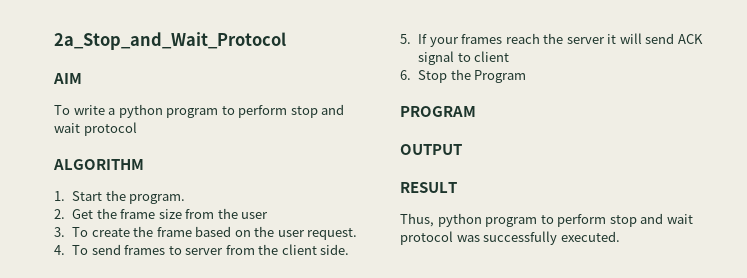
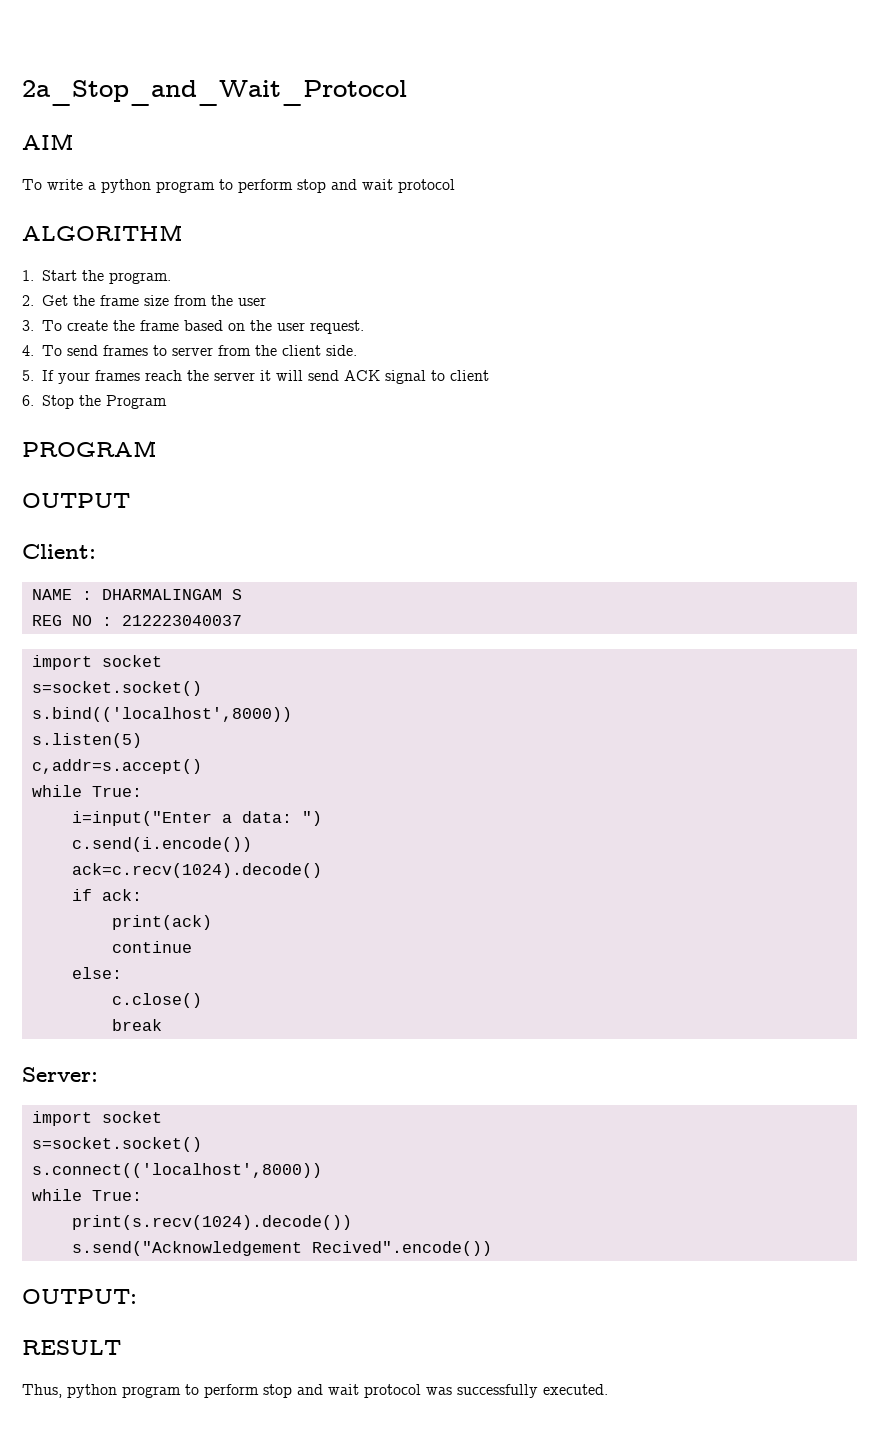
(462, 149) none -> [22,544,96,559] [31,589,242,600] [31,615,242,626] [31,655,162,670] [31,681,202,696] [31,707,292,722] [31,733,142,748] [31,759,202,774] [31,785,142,797] [71,811,322,826] [71,837,252,852] [71,863,322,878] [71,889,142,901] [111,915,212,930] [111,941,192,953] [71,967,122,979] [111,993,202,1008] [111,1019,162,1031] [22,1067,98,1082] [31,1111,162,1126] [31,1137,202,1152] [31,1163,322,1178] [31,1189,142,1201] [71,1215,352,1230] [71,1241,492,1256] [22,1289,137,1304] // Client: // NAME : DHARMALINGAM S // REG NO : 212223040037 // import socket // s=socket.socket() // s.bind(('localhost',8000)) // s.listen(5) // c,addr=s.accept() // while True: // i=input("Enter a data: ") // c.send(i.encode()) // ack=c.recv(1024).decode() // if ack: // print(ack) // continue // else: // c.close() // break // Server: // import socket // s=socket.socket() // s.connect(('localhost',8000)) // while True: // print(s.recv(1024).decode()) // s.send("Acknowledgement Recived".encode()) // OUTPUT:

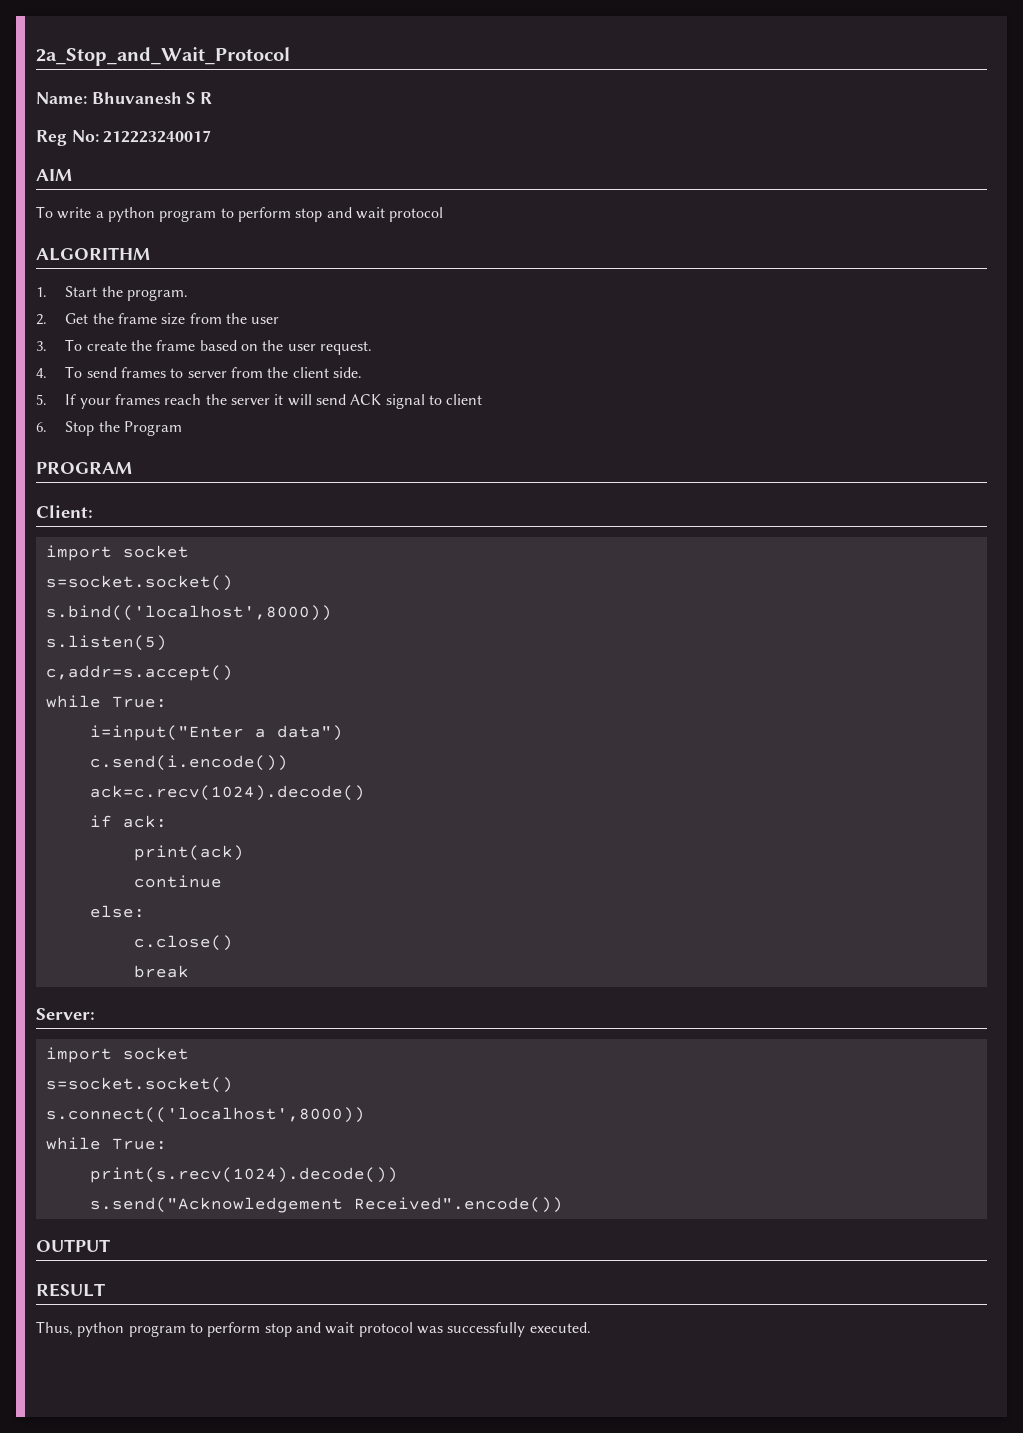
(407, 93) none -> [36,92,213,104] [36,130,212,146] // Name: Bhuvanesh S R // Reg No: 212223240017
[22,493,130,508] // OUTPUT -> (132, 468) none
[31,589,242,600] [31,615,242,626] // NAME : DHARMALINGAM S // REG NO : 212223040037 -> (93, 511) none
[241,811,322,826] data: ") -> [276,725,343,741] data")
[311,1241,492,1256] [22,1289,137,1304] Recived".encode()) // OUTPUT: -> [353,1197,563,1213] [36,1239,110,1252] Received".encode()) // OUTPUT

